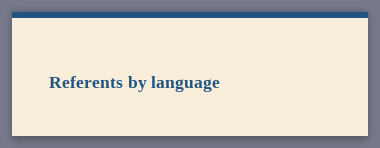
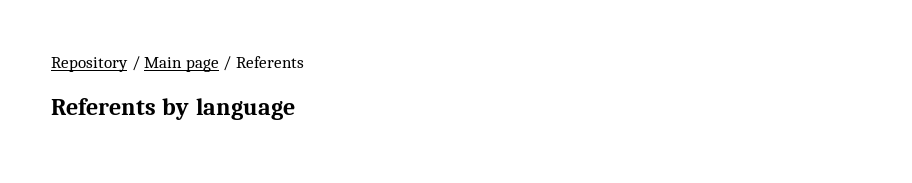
(49, 82) none -> [51,56,304,72] Repository / Main page / Referents //

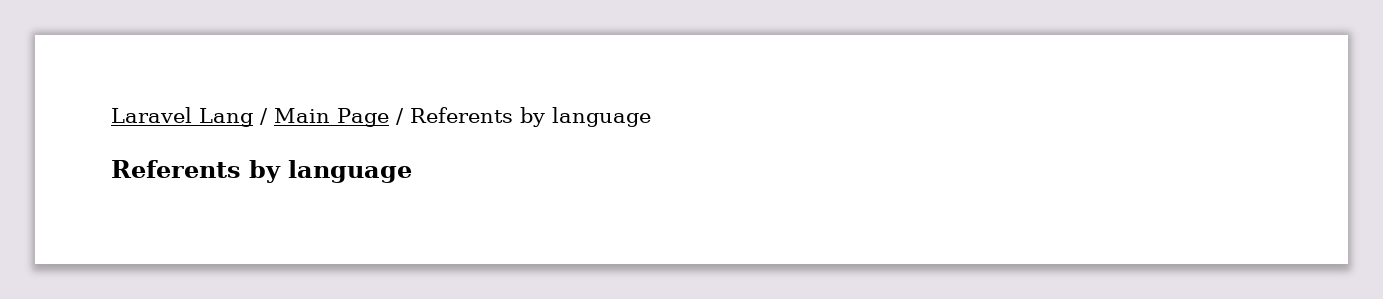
[51,57,128,72] Repository -> [111,107,253,127] Laravel Lang
[185,59,219,72] page -> [337,108,389,127] Page
(304, 62) none -> [519,107,651,127] by language

